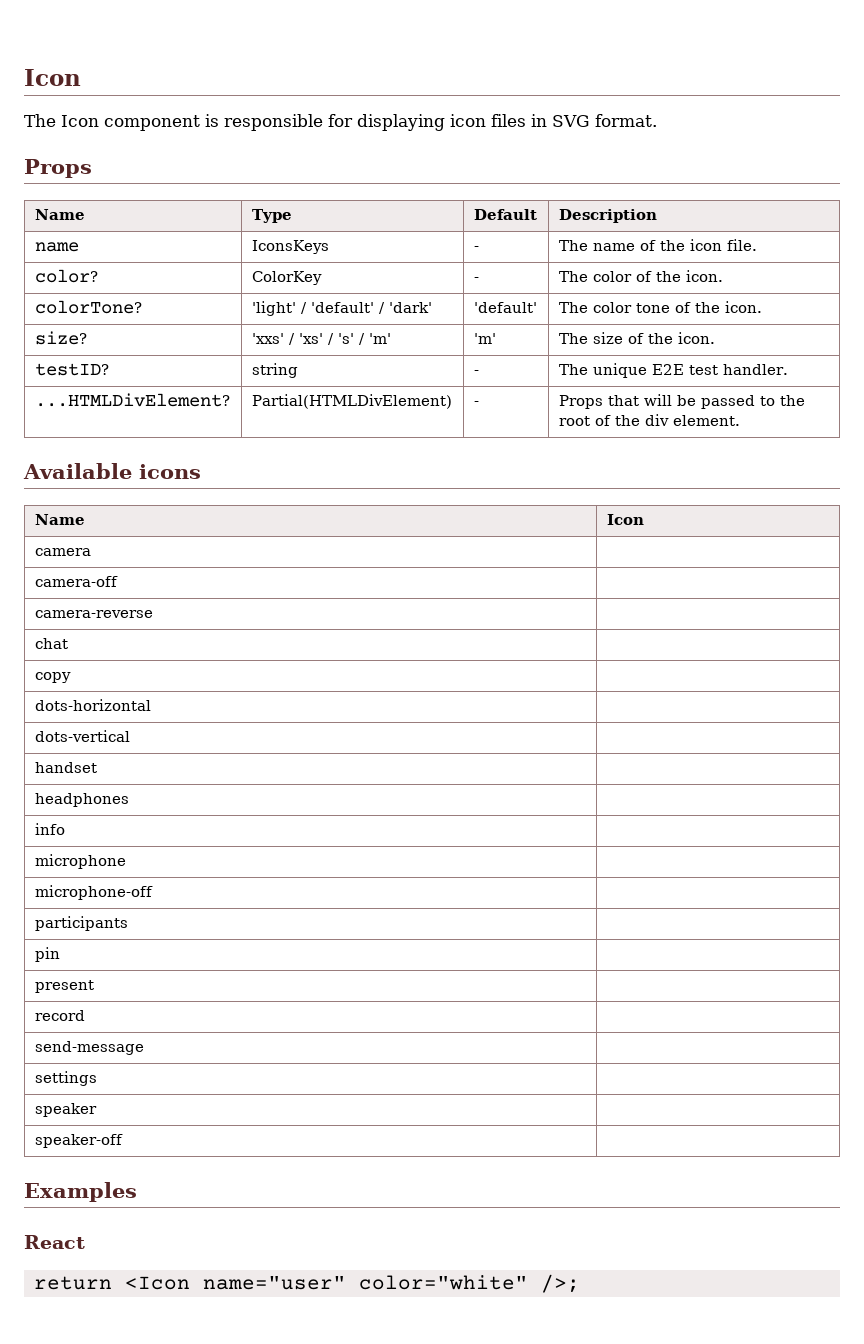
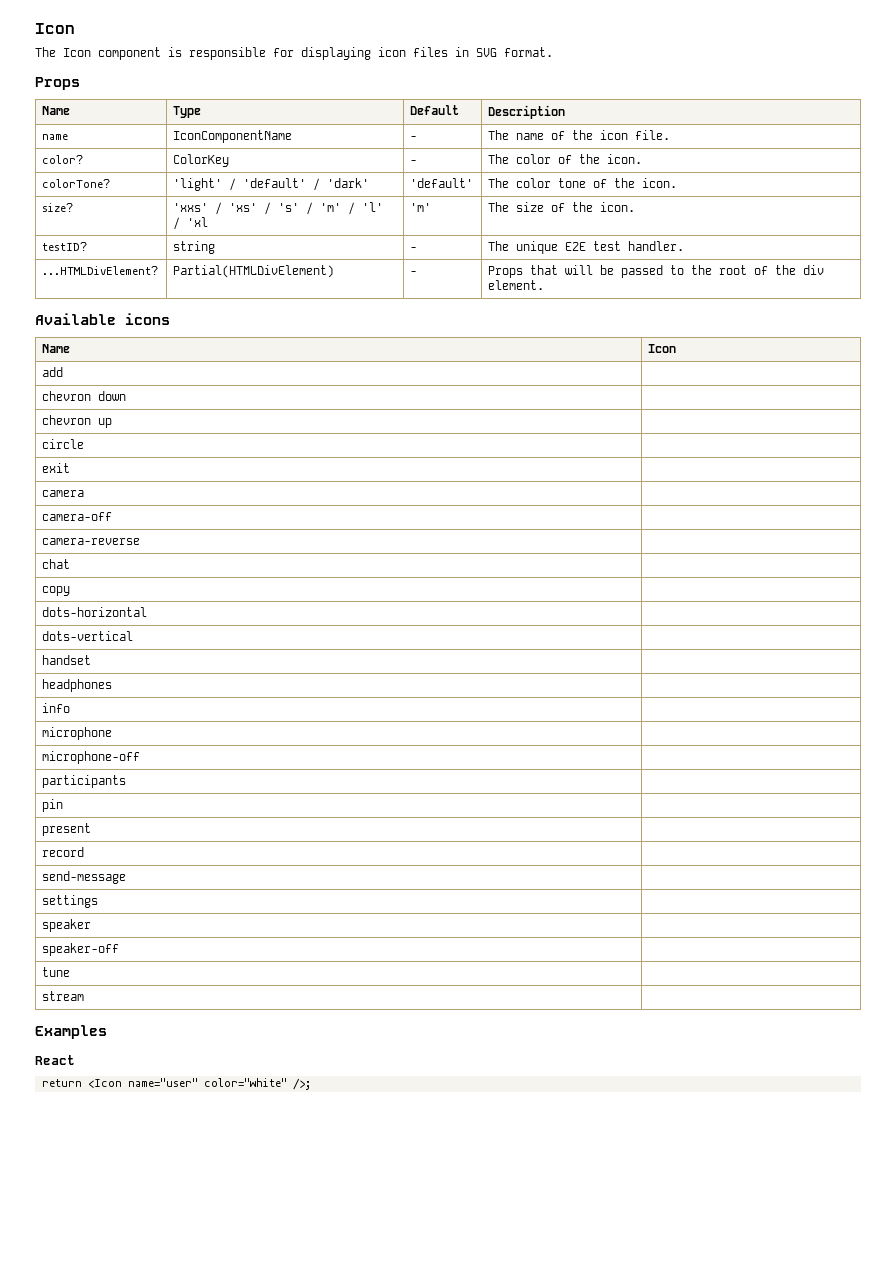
[251,240,329,254] IconsKeys -> [173,130,293,143] IconComponentName
(391, 338) none -> [348,202,384,215] [173,217,209,230] / 'l' / 'xl
(644, 519) none -> [42,367,64,377] [42,391,127,401] [42,415,113,428] [42,439,85,449] [42,463,71,473] // add | // chevron down | // chevron up | // circle | // exit |
(123, 1141) none -> [42,967,71,977] [42,991,85,1001] // tune | // stream |

